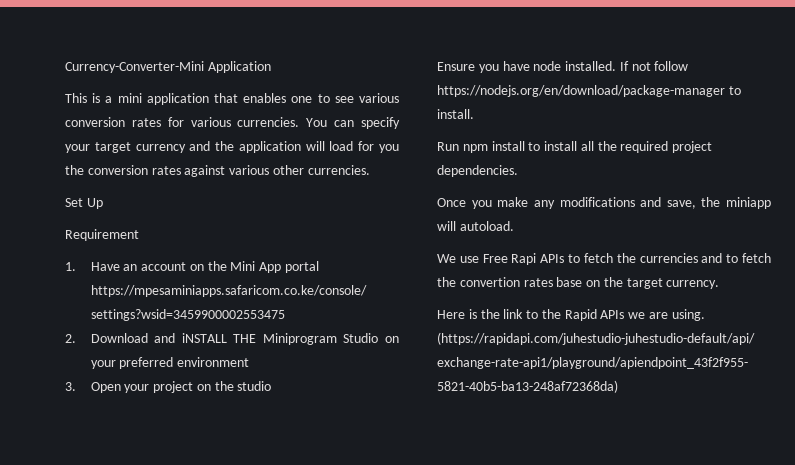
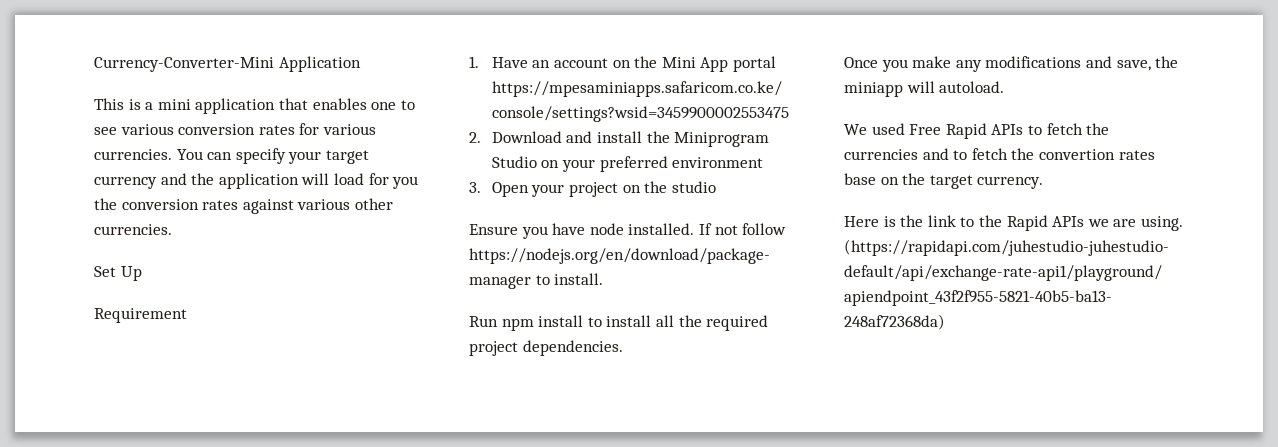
[181,333,257,343] iNSTALL THE -> [596,131,670,143] install the
[459,253,537,265] use Free Rapi -> [871,123,987,139] used Free Rapid

